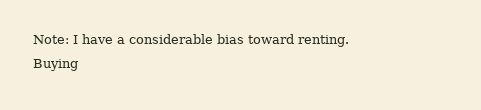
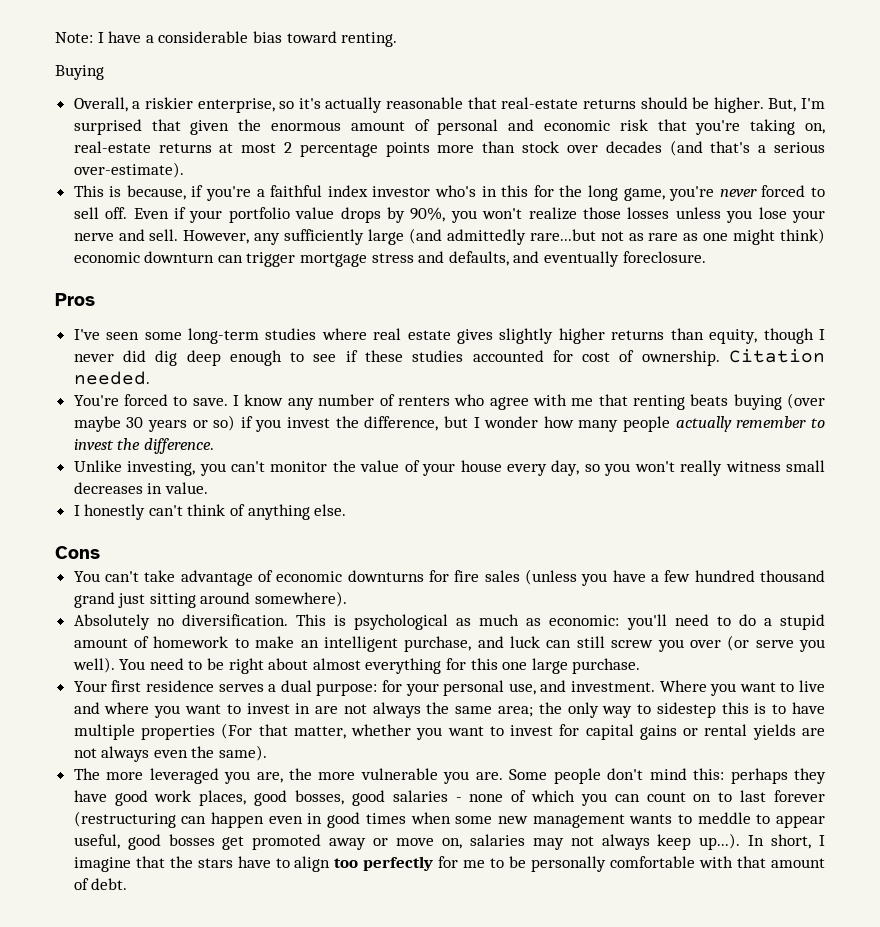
(78, 65) none -> [73,97,825,113] [73,119,825,135] [73,140,826,157] [73,162,184,178] [73,185,825,201] [73,207,826,223] [73,228,825,245] [73,251,706,267] [55,293,95,306] [73,328,825,344] [73,349,825,366] [73,371,150,385] [73,393,826,410] [73,415,825,432] [73,438,214,454] [73,460,825,476] [73,482,208,494] [73,504,347,520] [55,546,100,559] [73,569,825,586] [73,591,348,608] [73,614,826,630] [73,635,826,652] [72,657,641,674] [73,680,826,696] [73,702,825,718] [73,723,825,740] [73,745,268,762] [73,768,826,784] [73,790,826,806] [73,811,825,828] [73,833,825,850] [73,856,825,872] [73,878,128,890] // Overall, a riskier enterprise, so it's actually reasonable that real-estate returns should be higher. But, I'm surprised that given the enormous amount of personal and economic risk that you're taking on, real-estate returns at most 2 percentage points more than stock over decades (and that's a serious over-estimate). // This is because, if you're a faithful index investor who's in this for the long game, you're never forced to sell off. Even if your portfolio value drops by 90%, you won't realize those losses unless you lose your nerve and sell. However, any sufficiently large (and admittedly rare...but not as rare as one might think) economic downturn can trigger mortgage stress and defaults, and eventually foreclosure. // Pros // I've seen some long-term studies where real estate gives slightly higher returns than equity, though I never did dig deep enough to see if these studies accounted for cost of ownership. Citation needed. // You're forced to save. I know any number of renters who agree with me that renting beats buying (over maybe 30 years or so) if you invest the difference, but I wonder how many people actually remember to invest the difference. // Unlike investing, you can't monitor the value of your house every day, so you won't really witness small decreases in value. // I honestly can't think of anything else. // Cons // You can't take advantage of economic downturns for fire sales (unless you have a few hundred thousand grand just sitting around somewhere). // Absolutely no diversification. This is psychological as much as economic: you'll need to do a stupid amount of homework to make an intelligent purchase, and luck can still screw you over (or serve you well). You need to be right about almost everything for this one large purchase. // Your first residence serves a dual purpose: for your personal use, and investment. Where you want to live and where you want to invest in are not always the same area; the only way to sidestep this is to have multiple properties (For that matter, whether you want to invest for capital gains or rental yields are not always even the same). // The more leveraged you are, the more vulnerable you are. Some people don't mind this: perhaps they have good work places, good bosses, good salaries - none of which you can count on to last forever (restructuring can happen even in good times when some new management wants to meddle to appear useful, good bosses get promoted away or move on, salaries may not always keep up...). In short, I imagine that the stars have to align too perfectly for me to be personally comfortable with that amount of debt.

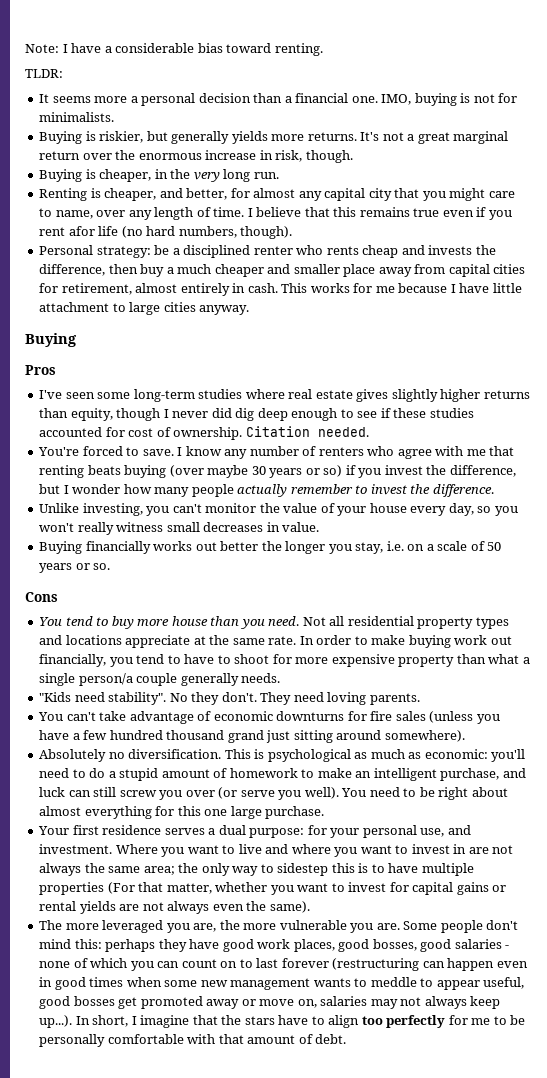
[55,65,104,80] [73,97,825,113] [73,119,825,135] [73,140,826,157] [73,162,184,178] [73,185,825,201] [73,207,826,223] [73,228,825,245] [73,251,706,267] Buying // Overall, a riskier enterprise, so it's actually reasonable that real-estate returns should be higher. But, I'm surprised that given the enormous amount of personal and economic risk that you're taking on, real-estate returns at most 2 percentage points more than stock over decades (and that's a serious over-estimate). // This is because, if you're a faithful index investor who's in this for the long game, you're never forced to sell off. Even if your portfolio value drops by 90%, you won't realize those losses unless you lose your nerve and sell. However, any sufficiently large (and admittedly rare...but not as rare as one might think) economic downturn can trigger mortgage stress and defaults, and eventually foreclosure. -> [25,69,63,78] [39,93,518,106] [39,112,115,122] [39,131,509,144] [39,150,353,163] [39,169,279,182] [39,188,515,201] [39,207,512,220] [39,226,293,239] [39,245,496,258] [39,264,526,277] [39,283,522,296] [39,302,250,315] [25,333,77,347] TLDR: // It seems more a personal decision than a financial one. IMO, buying is not for minimalists. // Buying is riskier, but generally yields more returns. It's not a great marginal return over the enormous increase in risk, though. // Buying is cheaper, in the very long run. // Renting is cheaper, and better, for almost any capital city that you might care to name, over any length of time. I believe that this remains true even if you rent afor life (no hard numbers, though). // Personal strategy: be a disciplined renter who rents cheap and invests the difference, then buy a much cheaper and smaller place away from capital cities for retirement, almost entirely in cash. This works for me because I have little attachment to large cities anyway. // Buying
[73,504,347,520] [55,546,100,559] I honestly can't think of anything else. // Cons -> [39,541,502,554] [39,563,111,573] [25,592,58,602] [39,616,509,629] [39,635,512,648] [39,654,530,667] [39,673,281,686] [39,692,420,705] Buying financially works out better the longer you stay, i.e. on a scale of 50 years or so. // Cons // You tend to buy more house than you need. Not all residential property types and locations appreciate at the same rate. In order to make buying work out financially, you tend to have to shoot for more expensive property than what a single person/a couple generally needs. // "Kids need stability". No they don't. They need loving parents.

